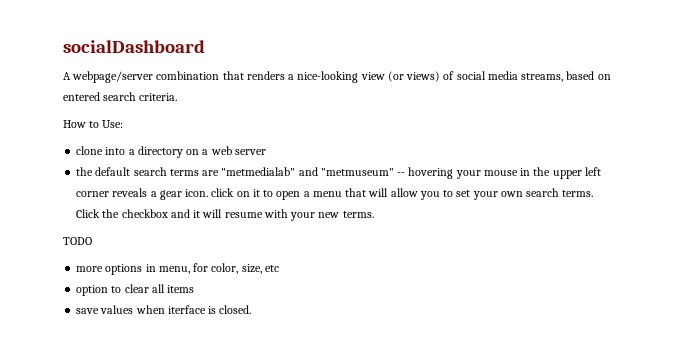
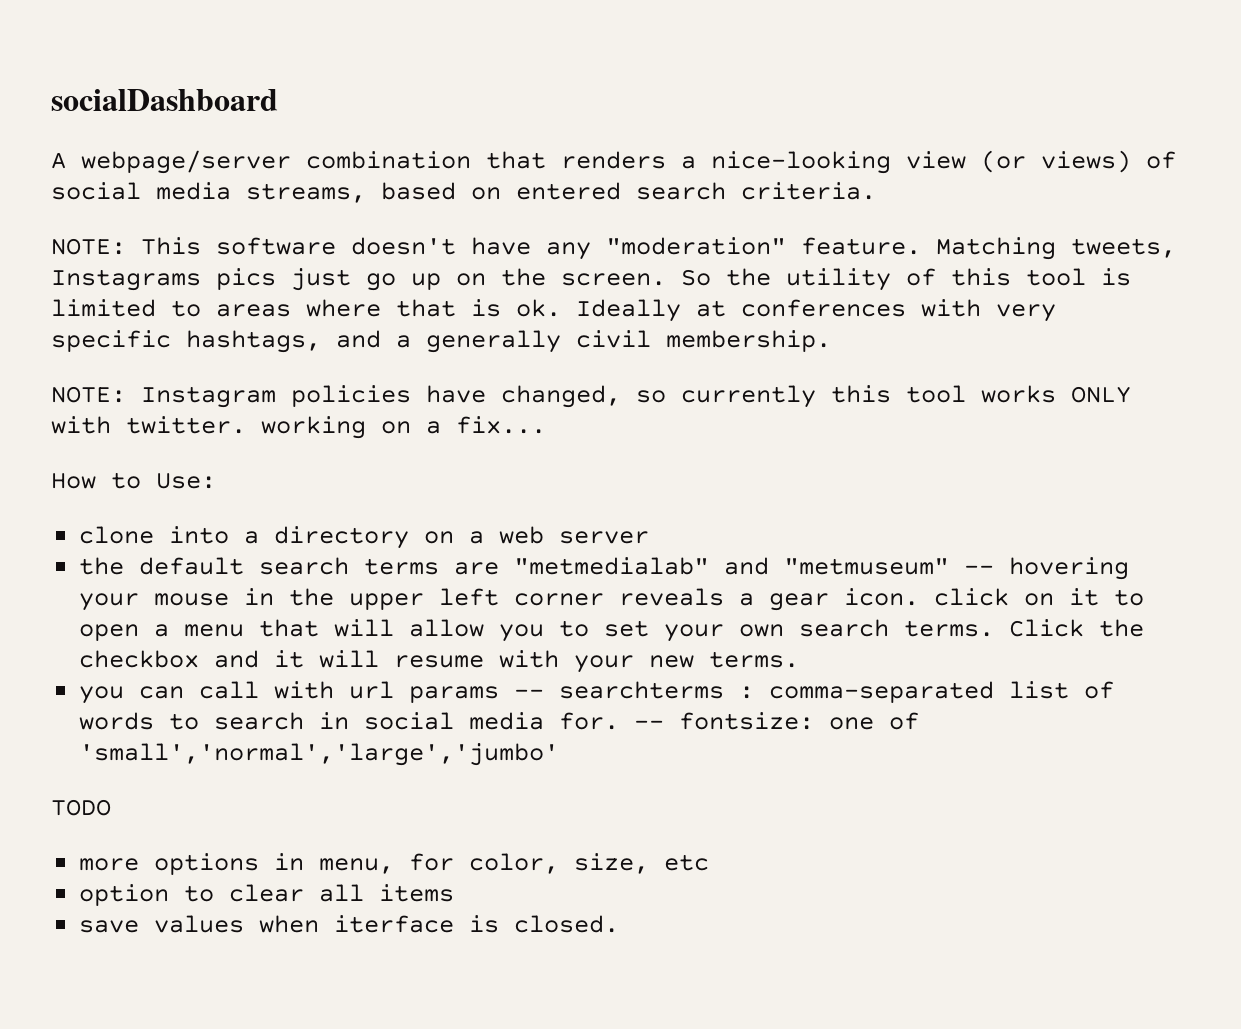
(178, 97) none -> [51,237,1176,260] [51,268,1131,291] [51,299,1056,322] [51,330,831,353] [51,385,1131,408] [51,416,546,439] // NOTE: This software doesn't have any "moderation" feature. Matching tweets, Instagrams pics just go up on the screen. So the utility of this tool is limited to areas where that is ok. Ideally at conferences with very specific hashtags, and a generally civil membership. // NOTE: Instagram policies have changed, so currently this tool works ONLY with twitter. working on a fix...
(374, 214) none -> [79,681,1115,704] [79,712,920,730] [79,743,560,766] // you can call with url params -- searchterms : comma-separated list of words to search in social media for. -- fontsize: one of 'small','normal','large','jumbo'

